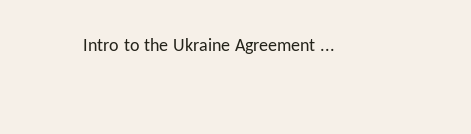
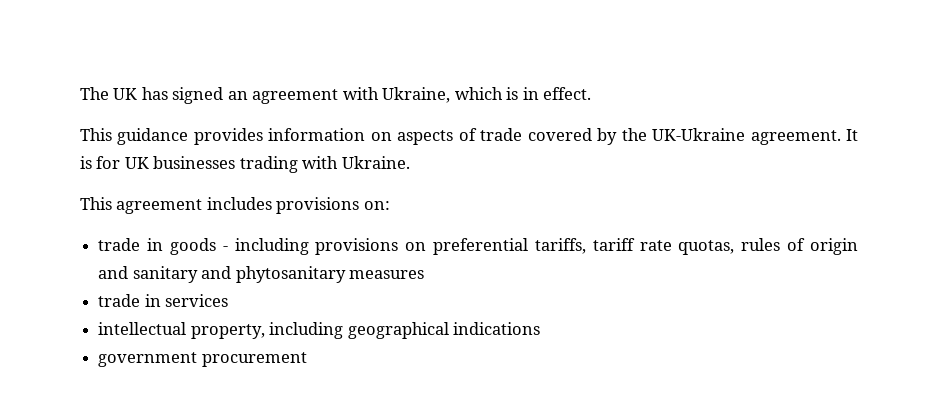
[83,38,335,54] Intro to the Ukraine Agreement ... -> [80,87,592,104] [80,128,858,145] [80,156,410,173] [80,197,390,214] [98,238,858,255] [98,266,424,283] [98,294,229,307] [98,322,540,339] [98,352,307,367] The UK has signed an agreement with Ukraine, which is in effect. // This guidance provides information on aspects of trade covered by the UK-Ukraine agreement. It is for UK businesses trading with Ukraine. // This agreement includes provisions on: // trade in goods - including provisions on preferential tariffs, tariff rate quotas, rules of origin and sanitary and phytosanitary measures // trade in services // intellectual property, including geographical indications // government procurement

